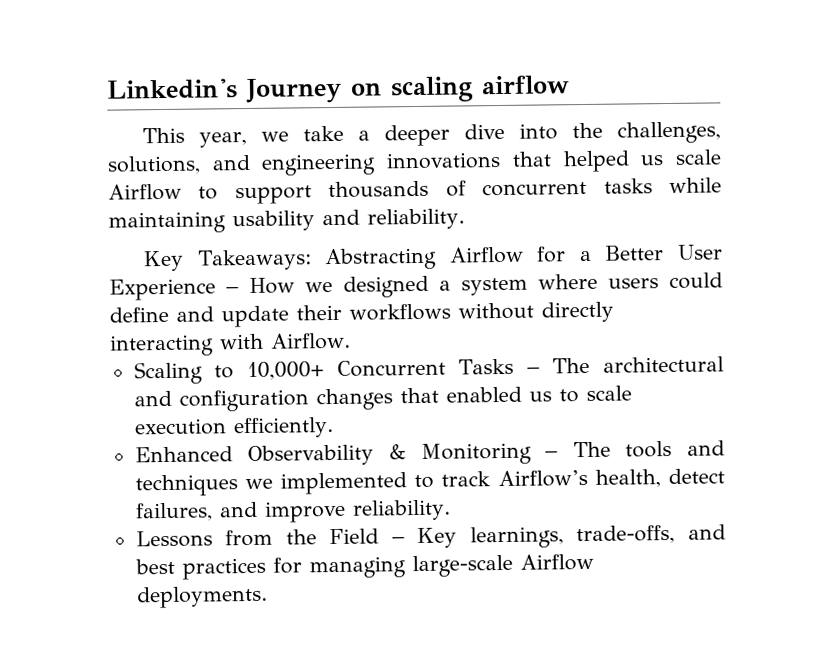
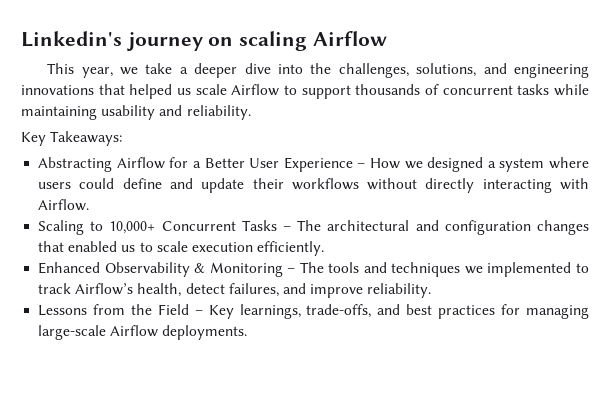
[245,77,342,105] Journey -> [126,32,203,51] journey
[481,75,570,95] airflow -> [312,31,387,46] Airflow
(312, 260) none -> (123, 138) //

